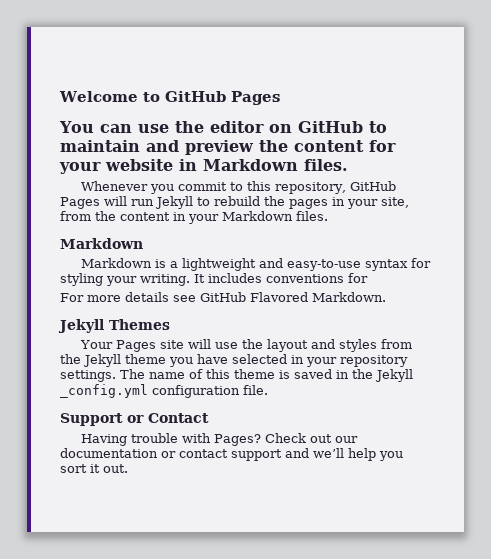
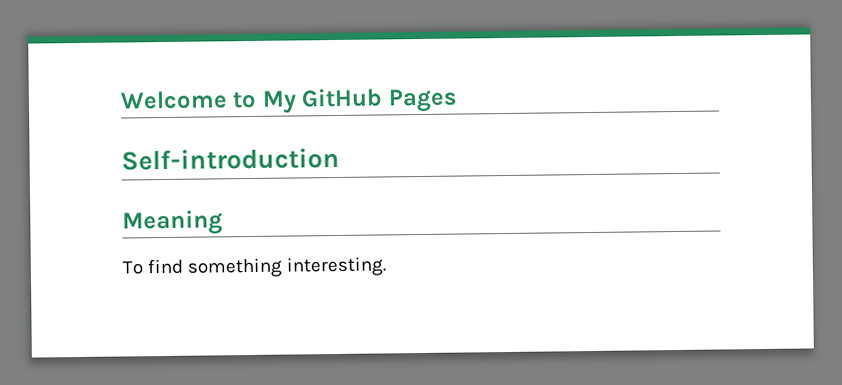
(160, 97) none -> [261,90,297,114] My
[59,121,387,133] [60,140,396,155] [59,159,348,174] [80,181,396,194] [60,196,409,209] [60,211,328,224] [60,238,143,249] [80,258,431,271] [60,273,368,286] [60,292,386,302] [58,319,170,333] [79,339,412,352] [60,354,408,367] [60,369,413,382] [60,384,268,398] [60,413,209,426] [80,433,358,446] [60,448,403,461] [60,464,128,473] You can use the editor on GitHub to maintain and preview the content for your website in Markdown files. // Whenever you commit to this repository, GitHub Pages will run Jekyll to rebuild the pages in your site, from the content in your Markdown files. // Markdown // Markdown is a lightweight and easy-to-use syntax for styling your writing. It includes conventions for // For more details see GitHub Flavored Markdown. // Jekyll Themes // Your Pages site will use the layout and styles from the Jekyll theme you have selected in your repository settings. The name of this theme is saved in the Jekyll _config.yml configuration file. // Support or Contact // Having trouble with Pages? Check out our documentation or contact support and we’ll help you sort it out. -> [121,147,340,171] [122,209,223,236] [122,256,387,278] Self-introduction // Meaning // To find something interesting.

